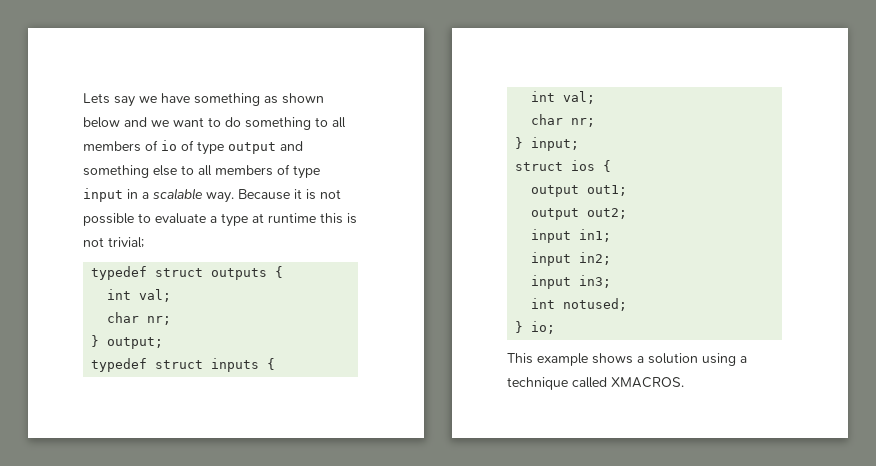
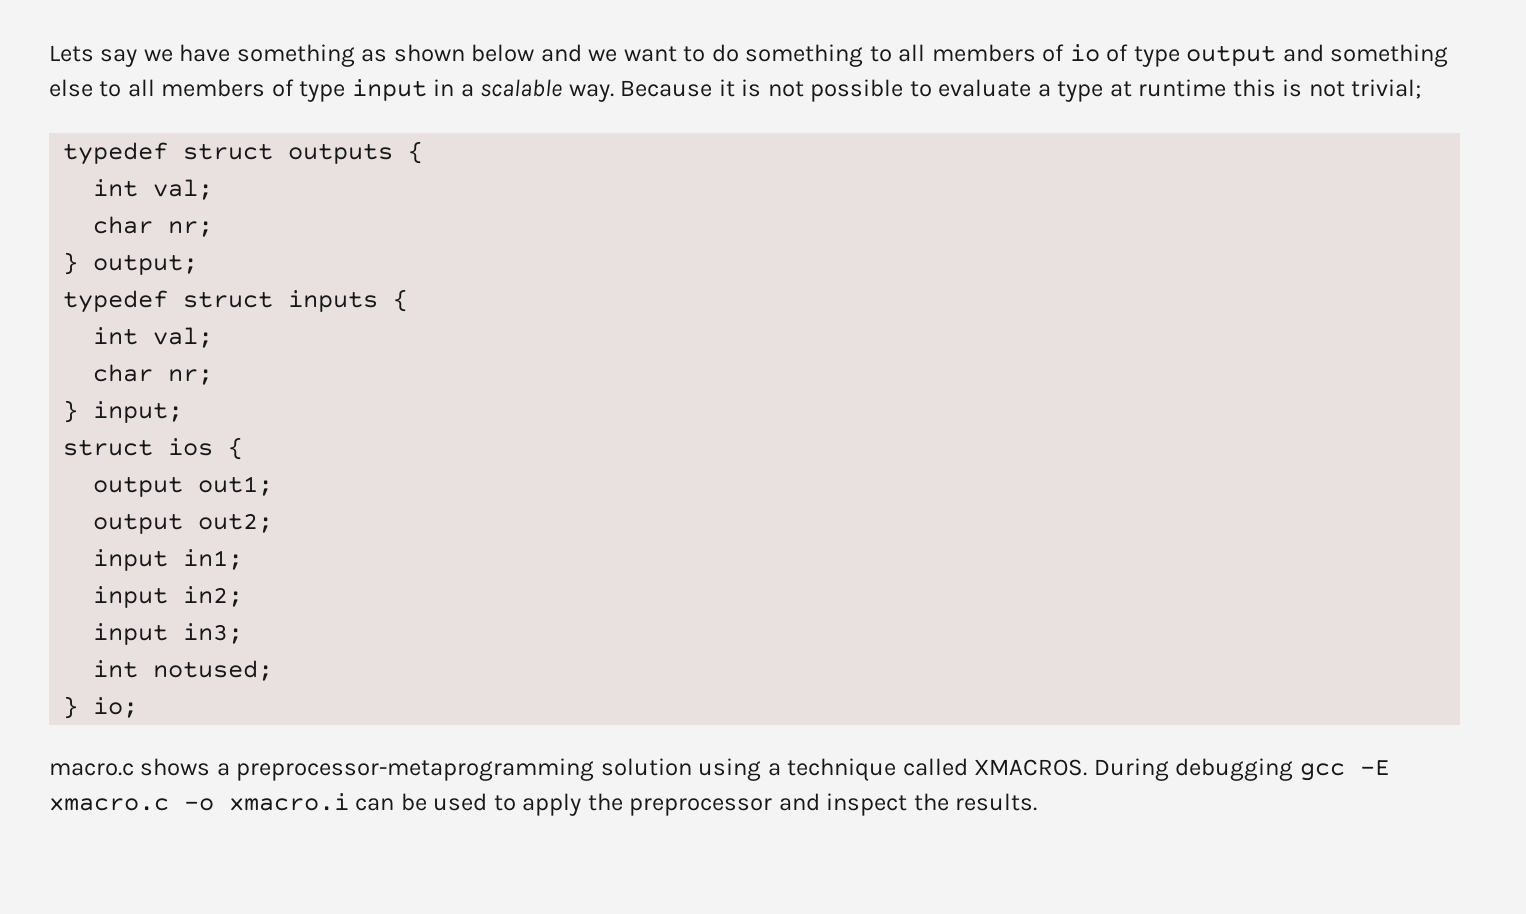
[507,353,588,366] This example -> [49,763,134,776] macro.c
(644, 359) none -> [236,758,595,781] preprocessor-metaprogramming
(684, 382) none -> [1093,758,1390,781] [49,793,1038,816] During debugging gcc -E xmacro.c -o xmacro.i can be used to apply the preprocessor and inspect the results.

